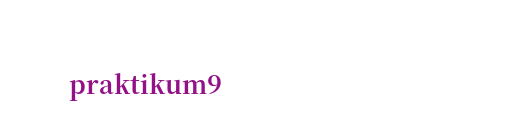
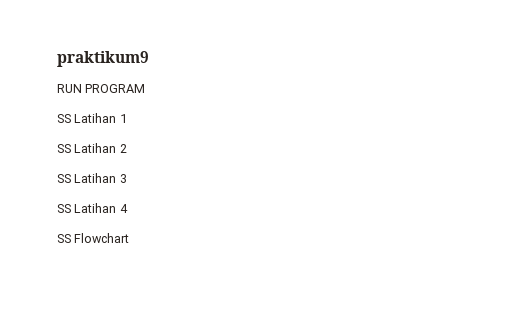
(222, 87) none -> [57,84,146,93] [57,113,127,123] [57,143,127,153] [57,173,127,183] [57,203,128,213] [57,233,130,243] // RUN PROGRAM // SS Latihan 1 // SS Latihan 2 // SS Latihan 3 // SS Latihan 4 // SS Flowchart

